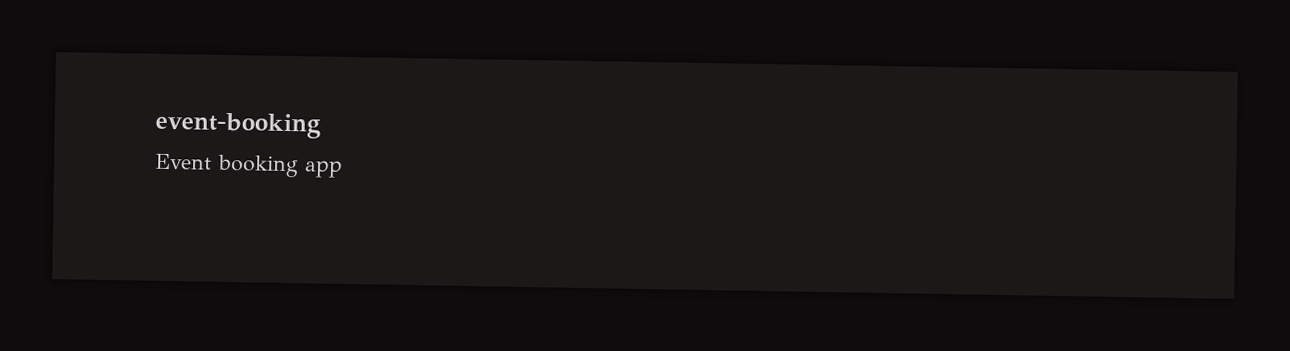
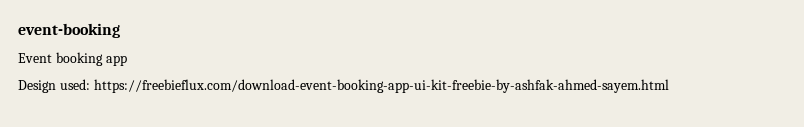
(343, 169) none -> [18,79,669,93] // Design used: https://freebieflux.com/download-event-booking-app-ui-kit-freebie-by-ashfak-ahmed-sayem.html

